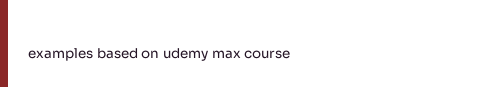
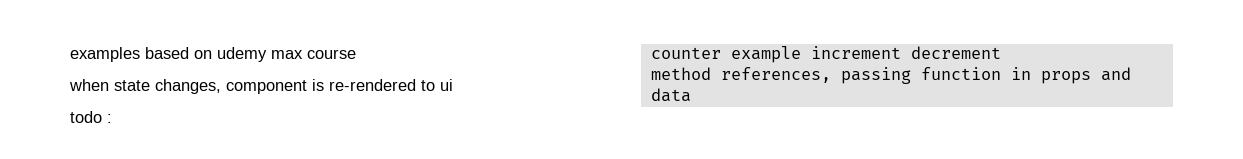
(291, 54) none -> [69,79,453,94] [70,111,112,123] [650,46,1001,63] [650,67,1131,84] [650,88,691,102] // when state changes, component is re-rendered to ui // todo : // counter example increment decrement // method references, passing function in props and data

